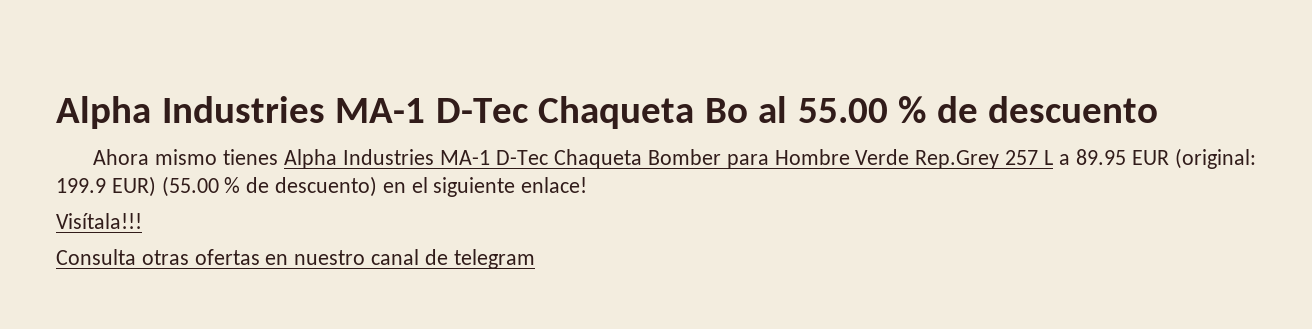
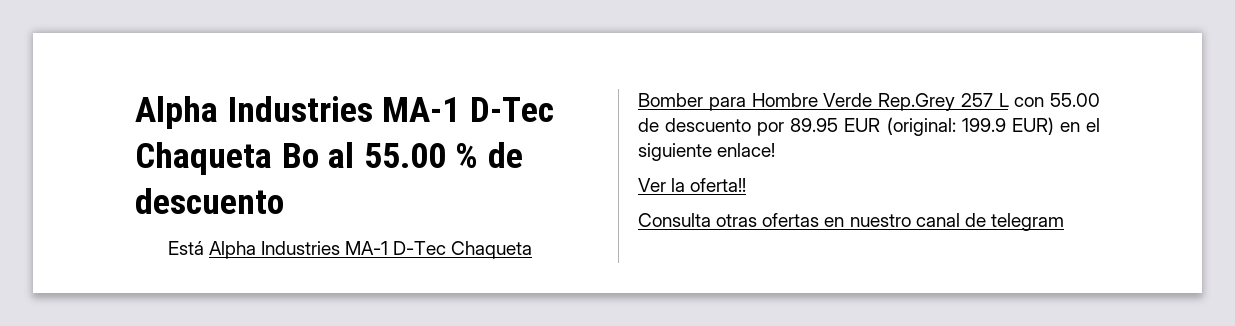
[93,149,279,165] Ahora mismo tienes -> [167,241,204,255] Está
[1059,154,1071,165] a -> [1014,93,1100,107] [638,118,785,136] con 55.00 de descuento por
[161,176,378,197] (55.00 % de descuento) -> (1054, 126) none
[56,213,142,229] Visítala!!! -> [638,178,747,192] Ver la oferta!!

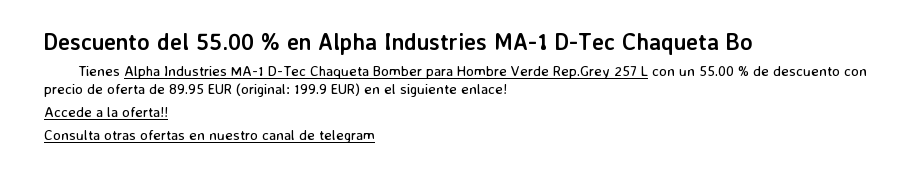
(135, 112) none -> [44,33,311,50] Descuento del 55.00 % en
[328,142,523,168] [135,188,284,214] [167,241,204,255] al 55.00 % de descuento // Está -> [77,66,120,76] // Tienes
[1050,93,1100,107] [638,118,785,136] 55.00 de descuento por -> [678,66,867,76] [44,84,165,97] un 55.00 % de descuento con precio de oferta de
[638,178,666,192] Ver -> [44,107,103,117] Accede a

